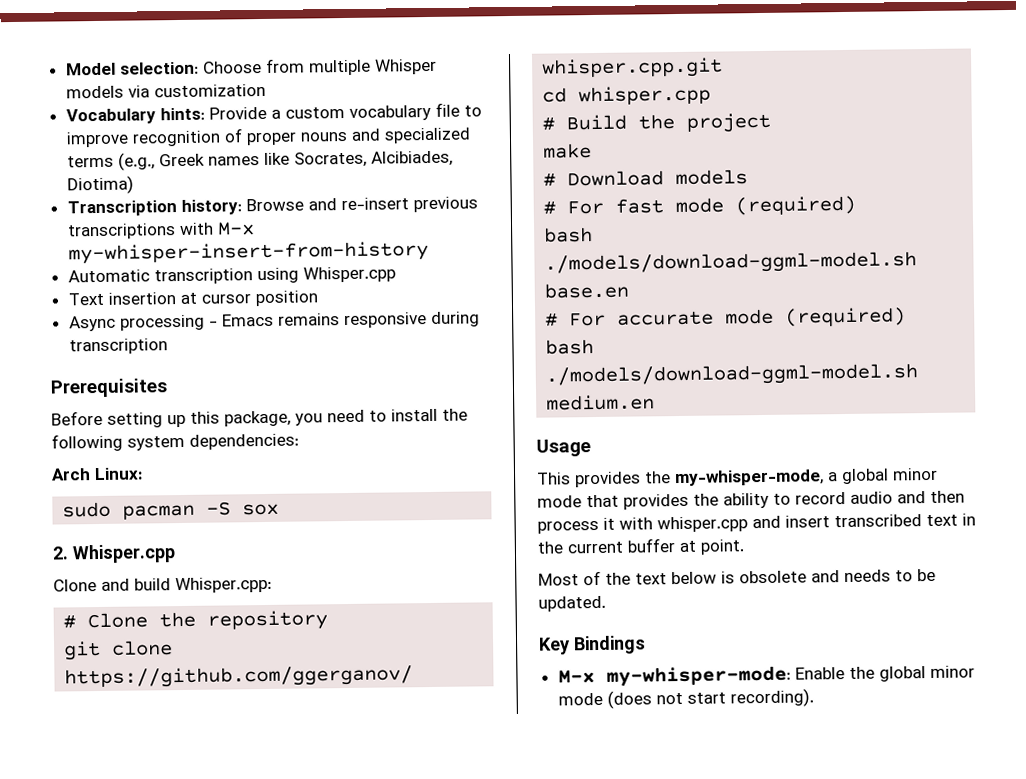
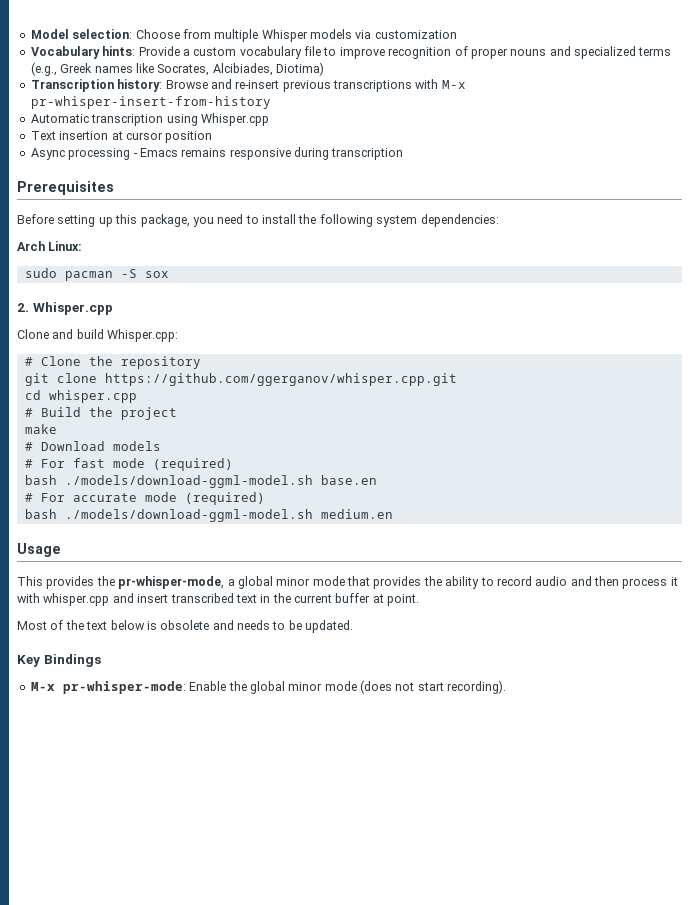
[67,241,429,265] my-whisper-insert-from-history -> [30,96,271,109] pr-whisper-insert-from-history
[674,469,824,487] my-whisper-mode, -> [118,576,225,589] pr-whisper-mode,
[605,665,791,687] my-whisper-mode: -> [62,681,186,694] pr-whisper-mode:

